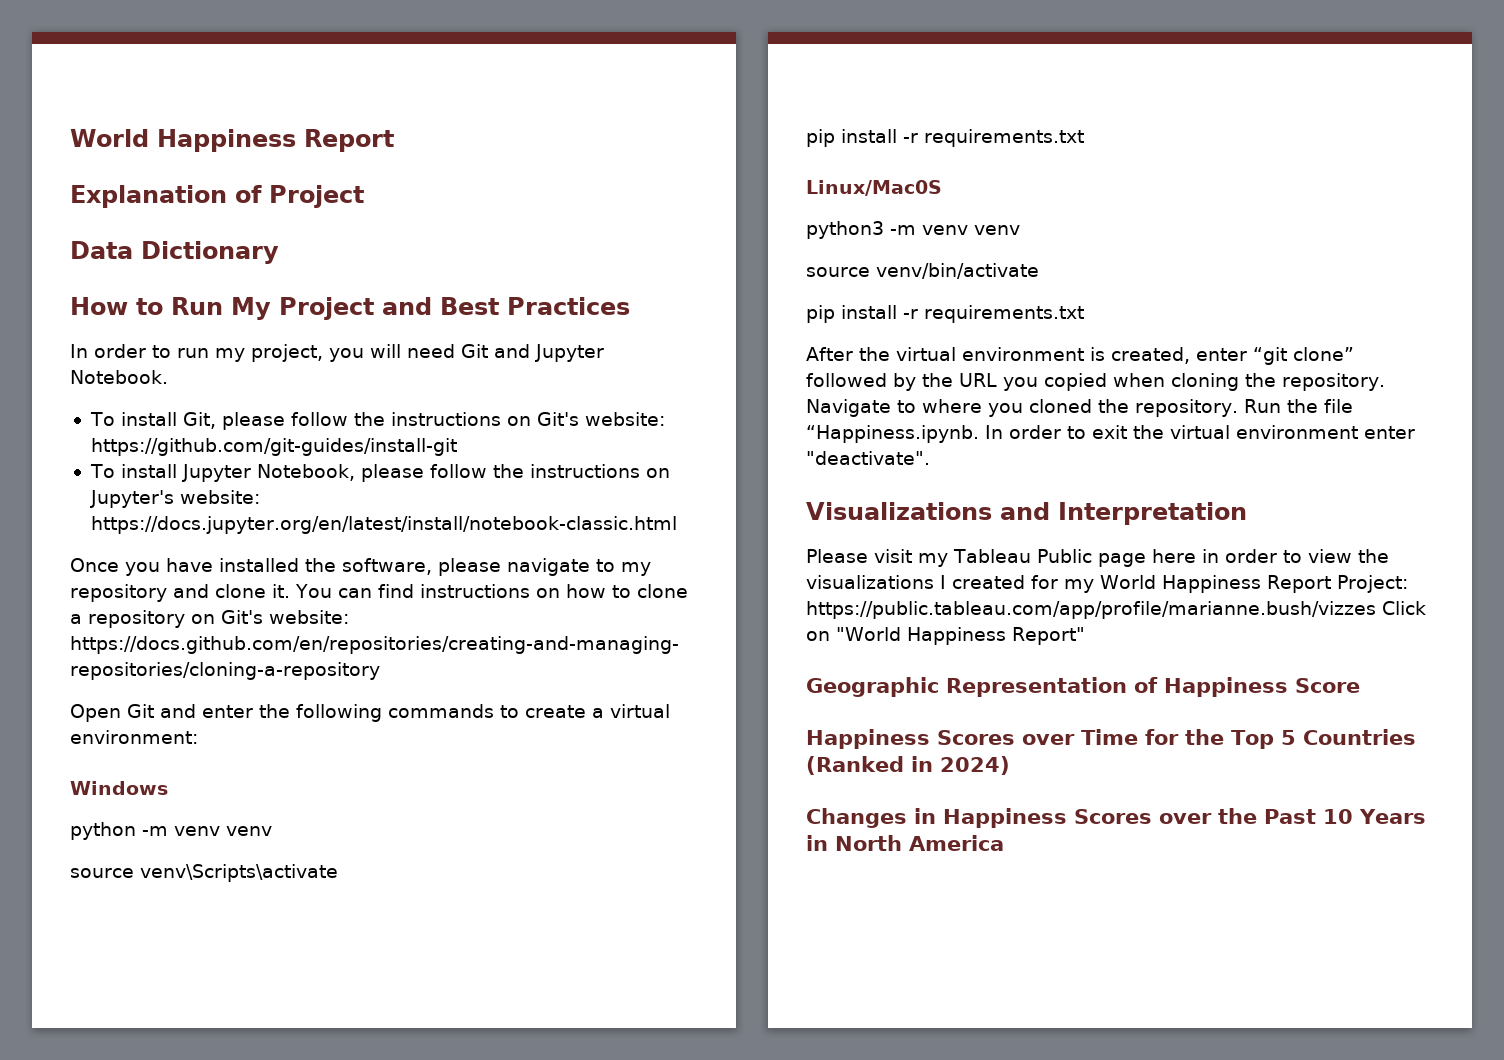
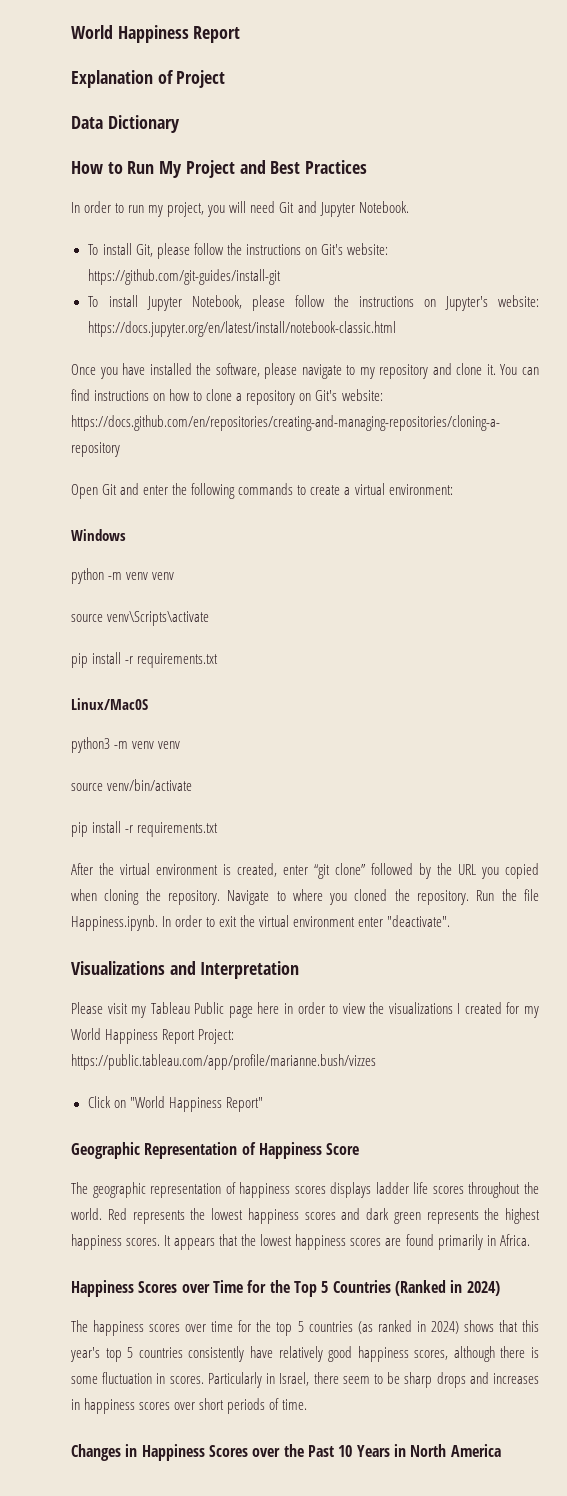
[806,425,979,443] “Happiness.ipynb. -> [71,915,158,931] Happiness.ipynb.
(1376, 610) none -> (376, 1062) //
(1360, 685) none -> [71,1182,540,1198] [71,1208,540,1224] [71,1234,530,1250] // The geographic representation of happiness scores displays ladder life scores throughout the world. Red represents the lowest happiness scores and dark green represents the highest happiness scores. It appears that the lowest happiness scores are found primarily in Africa.
(1010, 765) none -> [71,1320,539,1336] [70,1346,539,1362] [71,1372,540,1388] [71,1398,308,1414] // The happiness scores over time for the top 5 countries (as ranked in 2024) shows that this year's top 5 countries consistently have relatively good happiness scores, although there is some fluctuation in scores. Particularly in Israel, there seem to be sharp drops and increases in happiness scores over short periods of time.

